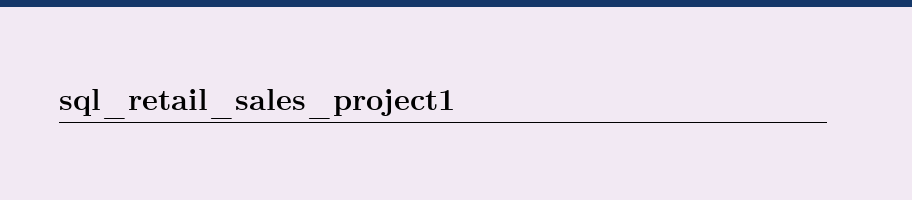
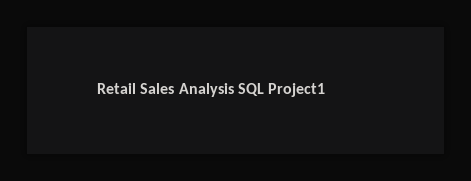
[59,89,455,119] sql_retail_sales_project1 -> [97,83,326,97] Retail Sales Analysis SQL Project1

